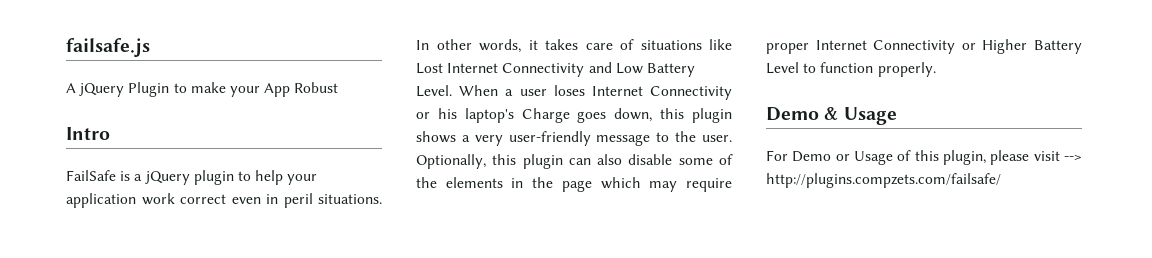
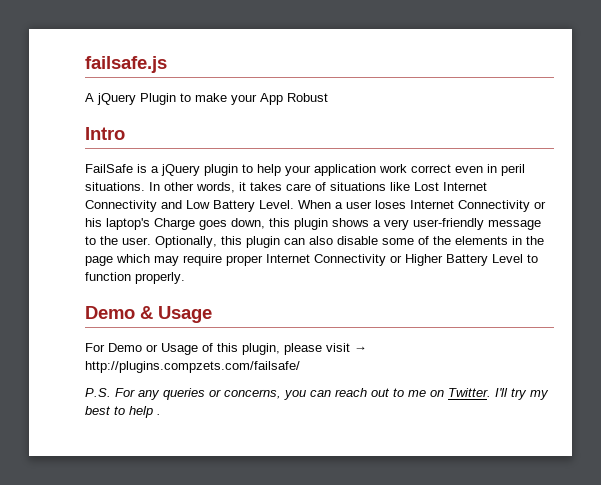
[1064,154,1082,161] --> -> [354,346,367,352] →
(1001, 180) none -> [85,388,549,400] [85,406,161,418] // P.S. For any queries or concerns, you can reach out to me on Twitter. I'll try my best to help .

